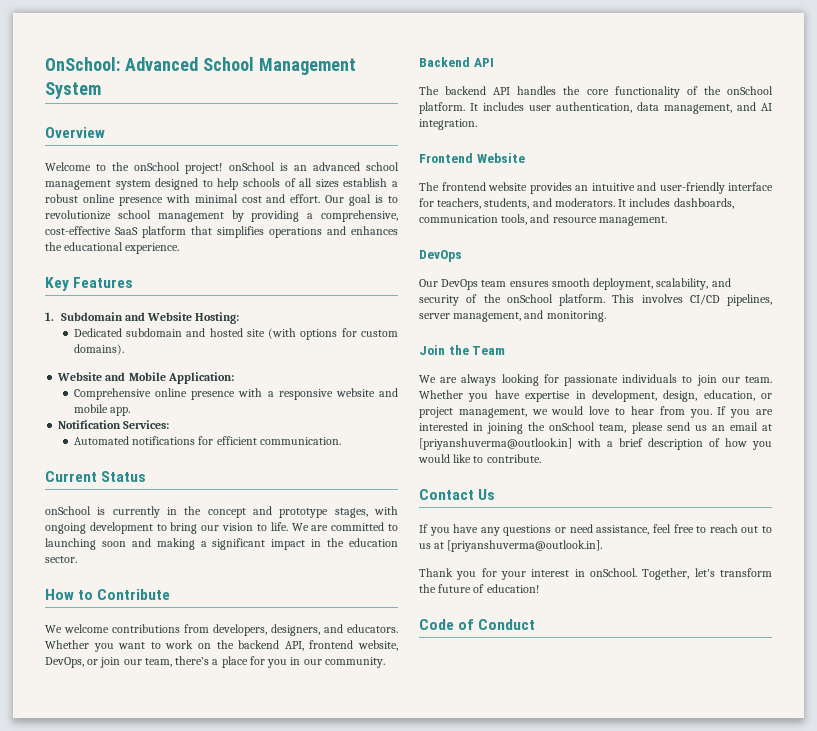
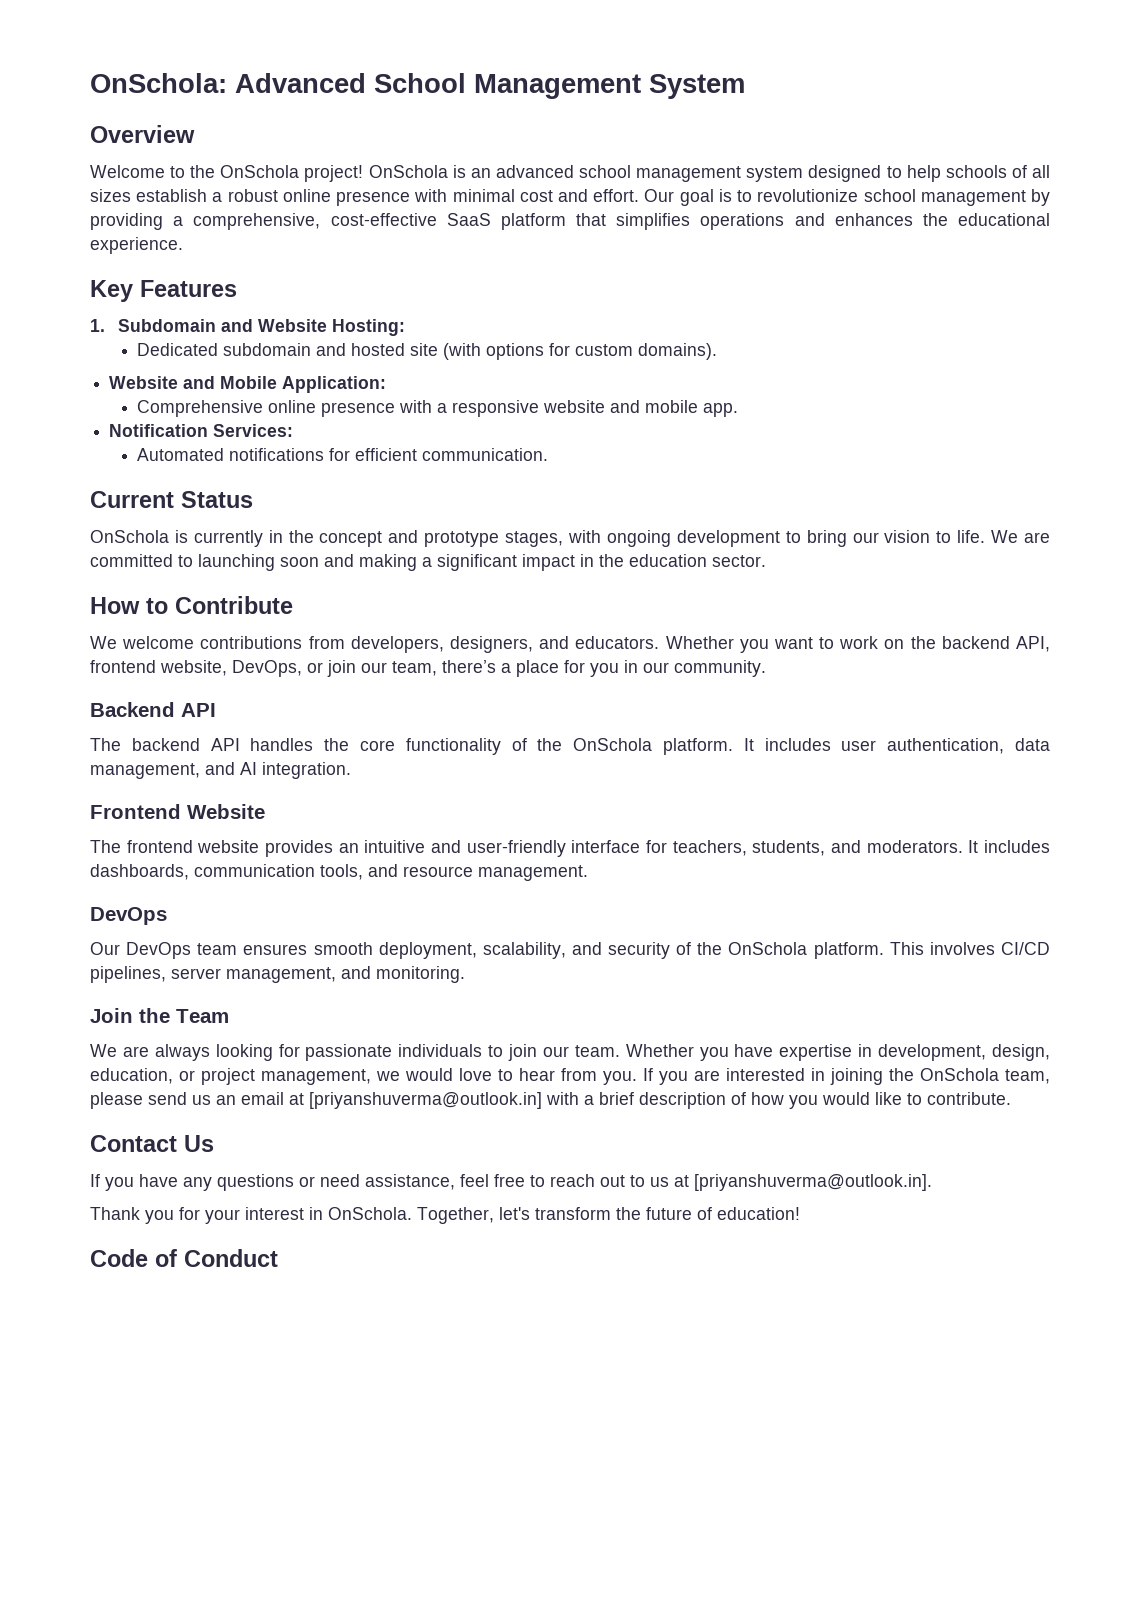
[45,57,120,71] OnSchool: -> [90,73,227,93] OnSchola:
[134,162,275,174] onSchool project! onSchool -> [220,165,448,182] OnSchola project! OnSchola
[45,506,91,515] onSchool -> [90,530,169,543] OnSchola
[727,86,773,95] onSchool -> [573,738,653,751] OnSchola
[506,294,553,303] onSchool -> [728,942,808,955] OnSchola
[549,422,596,431] onSchool -> [920,1068,999,1081] OnSchola
[590,568,637,577] onSchool. -> [328,1207,412,1220] OnSchola.

